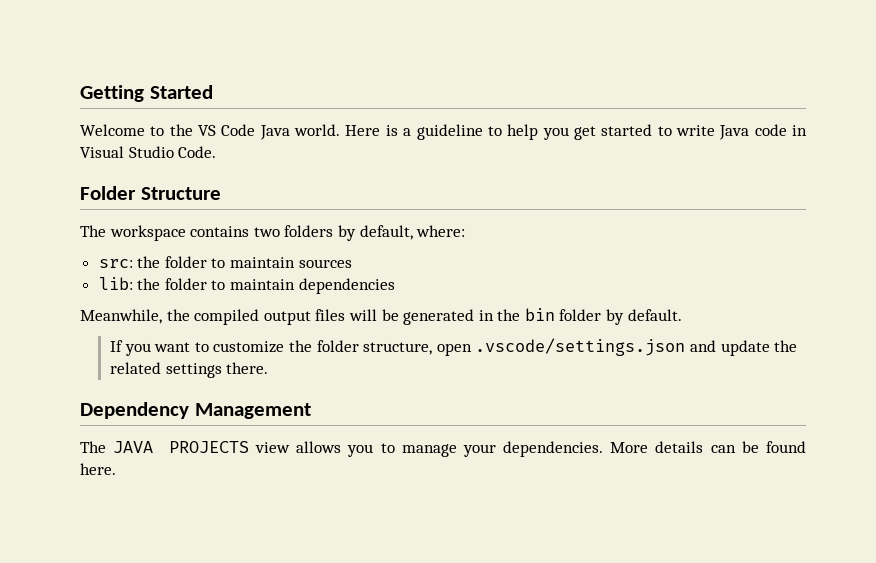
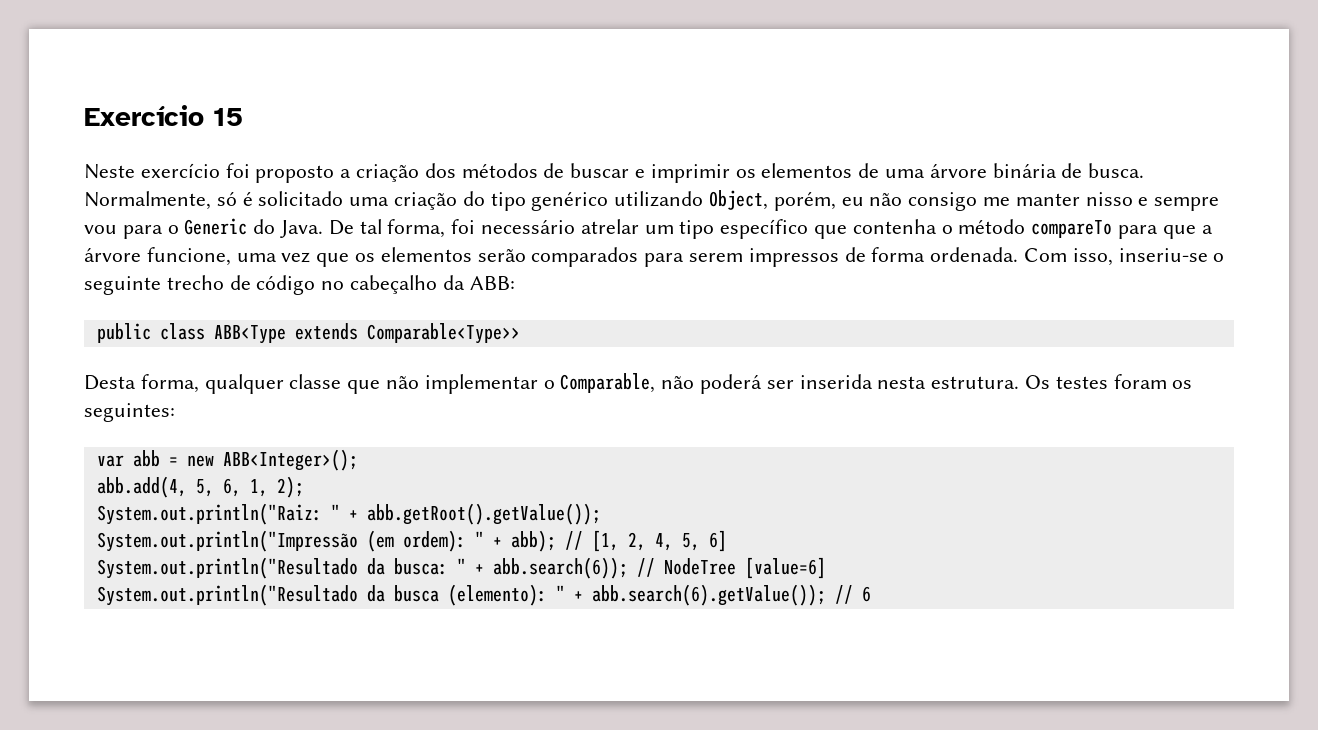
[80,85,213,102] [80,124,808,140] [80,146,217,158] [80,186,221,200] [80,225,466,241] [98,256,352,268] [98,277,395,294] [80,308,682,325] [110,338,798,356] [110,362,269,378] [80,402,311,419] [80,441,806,457] [80,463,116,475] Getting Started // Welcome to the VS Code Java world. Here is a guideline to help you get started to write Java code in Visual Studio Code. // Folder Structure // The workspace contains two folders by default, where: // src: the folder to maintain sources // lib: the folder to maintain dependencies // Meanwhile, the compiled output files will be generated in the bin folder by default. // If you want to customize the folder structure, open .vscode/settings.json and update the related settings there. // Dependency Management // The JAVA PROJECTS view allows you to manage your dependencies. More details can be found here. -> [84,105,243,126] [84,163,1145,183] [84,190,1220,211] [84,218,1213,239] [84,247,1225,267] [84,275,515,295] [96,323,520,344] [84,373,1193,394] [84,403,175,422] [96,449,358,471] [96,476,304,498] [96,503,601,525] [96,530,727,552] [96,557,826,579] [96,584,871,606] Exercício 15 // Neste exercício foi proposto a criação dos métodos de buscar e imprimir os elementos de uma árvore binária de busca. Normalmente, só é solicitado uma criação do tipo genérico utilizando Object, porém, eu não consigo me manter nisso e sempre vou para o Generic do Java. De tal forma, foi necessário atrelar um tipo específico que contenha o método compareTo para que a árvore funcione, uma vez que os elementos serão comparados para serem impressos de forma ordenada. Com isso, inseriu-se o seguinte trecho de código no cabeçalho da ABB: // public class ABB<Type extends Comparable<Type>> // Desta forma, qualquer classe que não implementar o Comparable, não poderá ser inserida nesta estrutura. Os testes foram os seguintes: // var abb = new ABB<Integer>(); // abb.add(4, 5, 6, 1, 2); // System.out.println("Raiz: " + abb.getRoot().getValue()); // System.out.println("Impressão (em ordem): " + abb); // [1, 2, 4, 5, 6] // System.out.println("Resultado da busca: " + abb.search(6)); // NodeTree [value=6] // System.out.println("Resultado da busca (elemento): " + abb.search(6).getValue()); // 6

